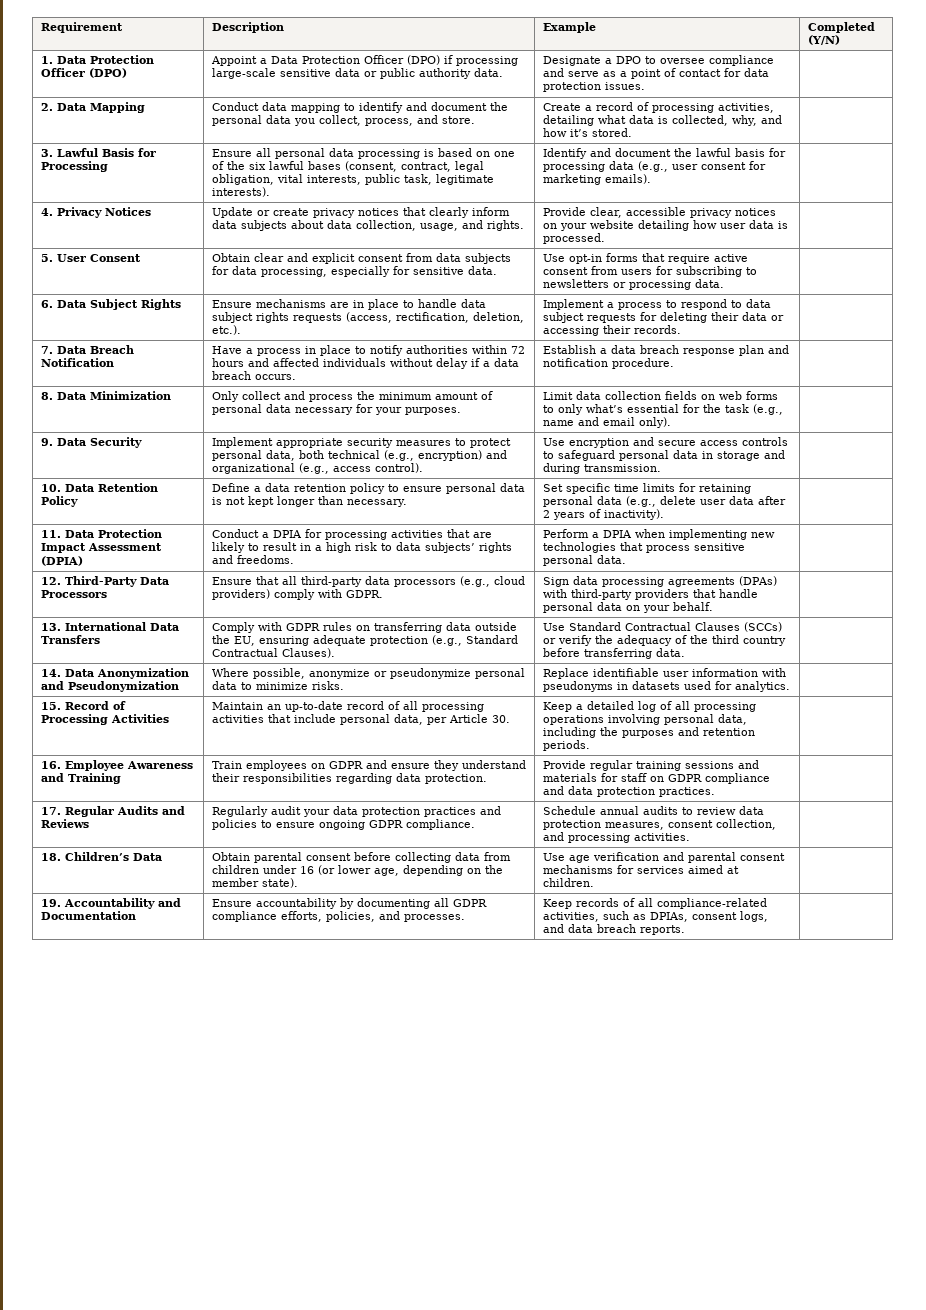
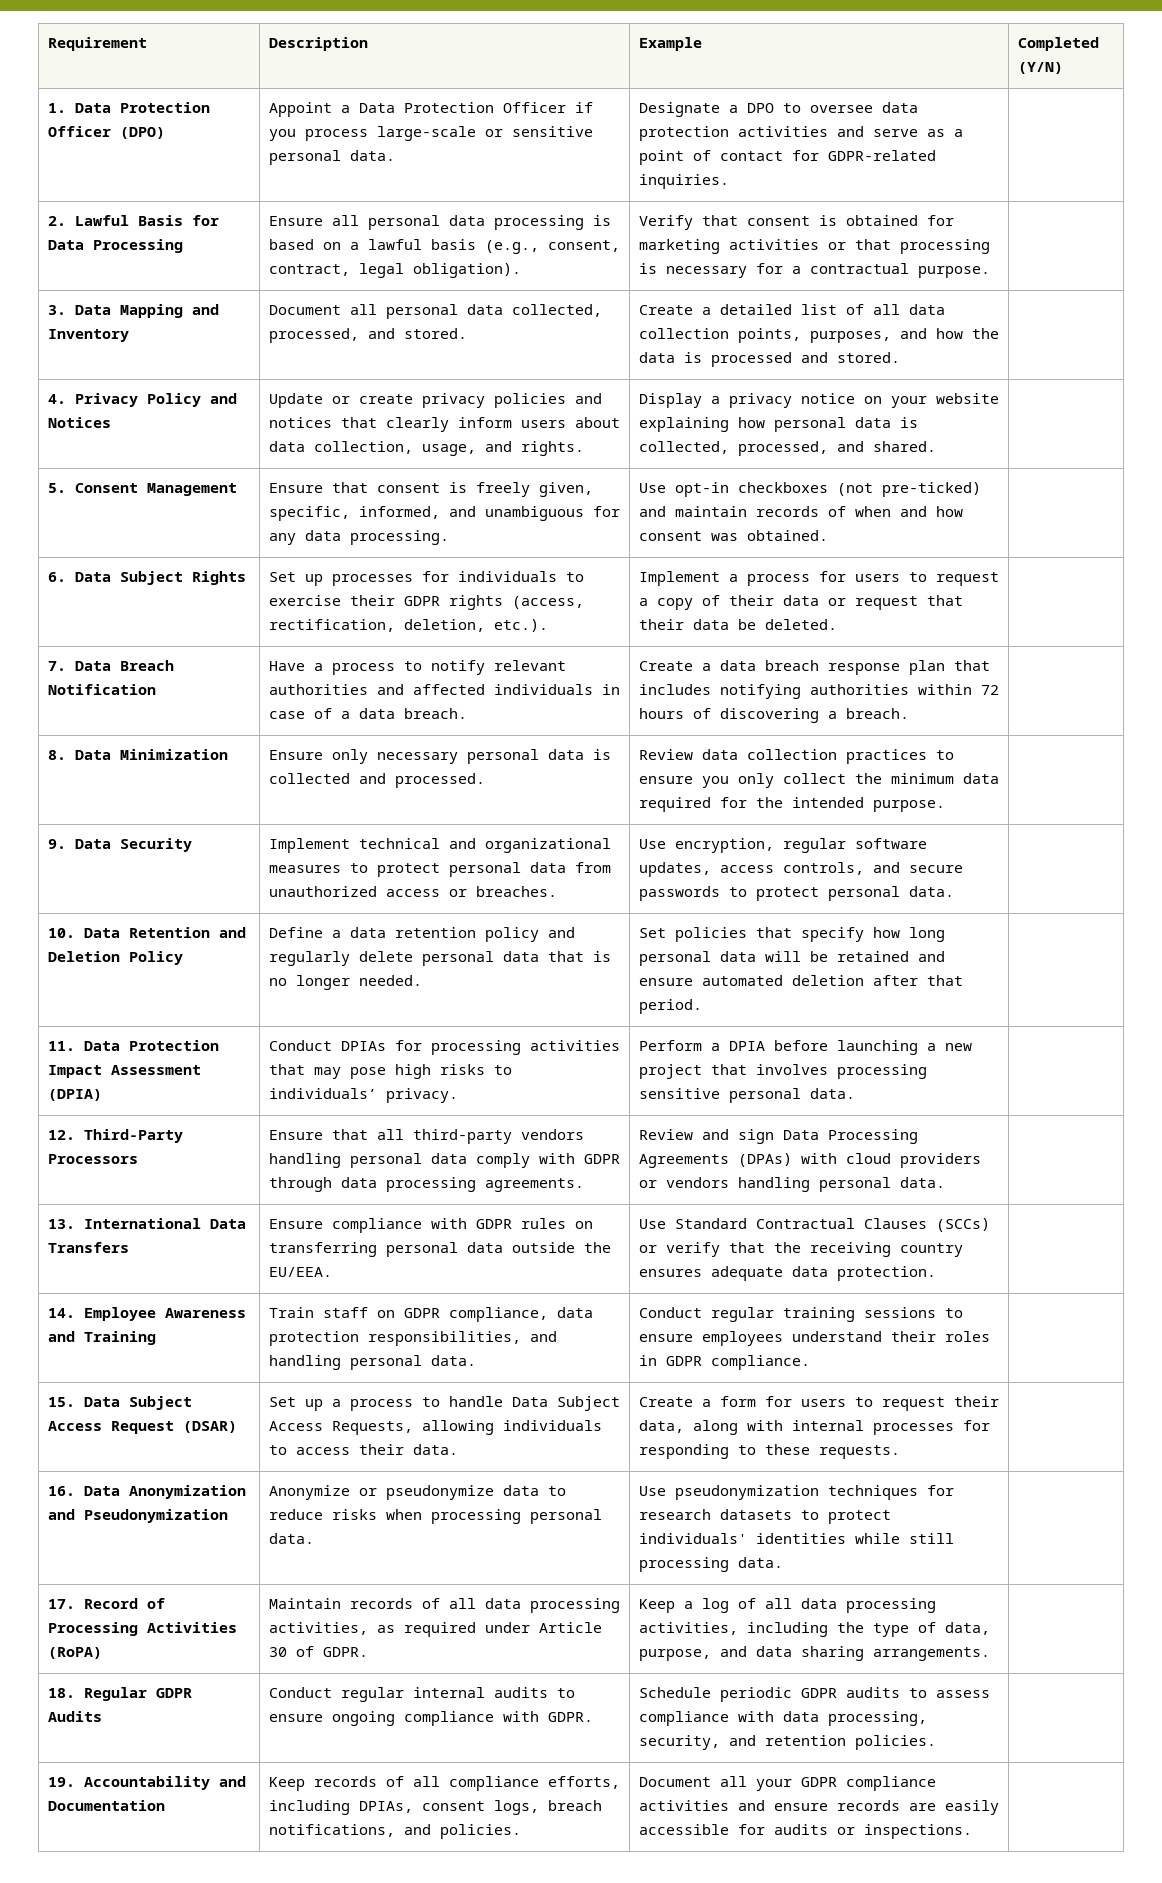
[406,55,518,66] [211,68,471,79] (DPO) if processing large-scale sensitive data or public authority -> [574,102,593,113] [268,126,593,141] [268,150,341,165] if you process large-scale or sensitive personal
[708,55,774,66] compliance -> [881,102,918,113] [638,126,828,141] data protection activities
[743,68,769,77] [542,82,645,92] [40,102,145,113] [211,102,508,113] [211,115,475,126] [542,102,774,113] [542,115,783,126] [542,128,632,137] [40,149,53,157] data protection issues. | // 2. Data Mapping | Conduct data mapping to identify and document the personal data you collect, process, and store. | Create a record of processing activities, detailing what data is collected, why, and how it’s stored. | // 3. -> [827,150,936,161] [638,174,729,189] [47,216,66,226] GDPR-related inquiries. | // 2.
(156, 152) none -> [47,240,84,250] Data
[493,151,515,157] [211,161,484,172] [211,174,494,185] [211,187,270,197] [542,148,786,159] [542,161,766,172] [542,174,651,185] one of the six lawful bases (consent, contract, legal obligation, vital interests, public task, legitimate interests). | Identify and document the lawful basis for processing data (e.g., user consent for marketing emails). -> [349,239,620,254] [268,263,521,278] [638,215,954,230] [638,239,990,254] [638,263,990,278] [47,304,219,318] [47,329,129,342] [268,304,602,319] [268,328,467,343] [638,304,945,315] [638,328,999,343] [638,352,900,367] a lawful basis (e.g., consent, contract, legal obligation). | Verify that consent is obtained for marketing activities or that processing is necessary for a contractual purpose. | // 3. Data Mapping and Inventory | Document all personal data collected, processed, and stored. | Create a detailed list of all data collection points, purposes, and how the data is processed and stored.
(102, 212) none -> [146,393,237,407] Policy and
(355, 213) none -> [493,393,602,408] policies and
[211,220,287,231] data subjects -> [520,420,566,428] users
[542,207,777,218] [542,220,788,231] [542,233,605,244] Provide clear, accessible privacy notices on your website detailing how user data is processed. -> [638,393,999,408] [638,417,918,432] [638,441,936,456] Display a privacy notice on your website explaining how personal data is collected, processed, and shared.
[56,254,86,262] User -> (66, 488) none
[211,253,511,264] [211,266,497,277] [542,253,748,264] [542,266,757,277] [542,279,724,290] [40,299,181,310] [211,299,486,310] [211,312,342,323] | Obtain clear and explicit consent from data subjects for data processing, especially for sensitive data. | Use opt-in forms that require active consent from users for subscribing to newsletters or processing data. | // 6. Data Subject Rights | Ensure mechanisms are in place to handle data subject rights requests -> [146,483,237,496] [268,482,593,497] [268,506,620,521] [268,530,449,545] [638,482,981,497] [638,506,963,517] [638,530,828,541] [47,571,246,585] [268,571,584,586] [268,595,503,610] Management | Ensure that consent is freely given, specific, informed, and unambiguous for any data processing. | Use opt-in checkboxes (not pre-ticked) and maintain records of when and how consent was obtained. | // 6. Data Subject Rights | Set up processes for individuals to exercise their GDPR rights
[665,299,771,310] [542,312,784,323] [542,325,681,336] to respond to data subject requests for deleting their data or accessing their records. -> [818,571,999,586] [638,595,963,610] [638,619,837,630] for users to request a copy of their data or request that their data be deleted.
[304,345,525,356] [211,358,519,369] [211,371,296,380] [542,345,596,354] in place to notify authorities within 72 hours and affected individuals without delay if a data breach occurs. | Establish -> [403,660,566,675] [268,684,620,695] [268,708,467,719] [638,661,693,671] to notify relevant authorities and affected individuals in case of a data breach. | Create
[767,345,789,354] [542,358,674,369] [40,391,171,400] [211,391,493,402] [211,404,461,415] [542,391,778,400] [542,404,783,415] [542,417,671,428] and notification procedure. | // 8. Data Minimization | Only collect and process the minimum amount of personal data necessary for your purposes. | Limit data collection fields on web forms to only what’s essential for the task (e.g., name and email only). -> [953,660,990,671] [638,684,999,699] [638,708,909,723] [47,749,228,760] [268,749,611,764] [268,773,485,788] [638,749,954,764] [638,773,999,788] [638,797,945,812] that includes notifying authorities within 72 hours of discovering a breach. | // 8. Data Minimization | Ensure only necessary personal data is collected and processed. | Review data collection practices to ensure you only collect the minimum data required for the intended purpose.
[275,438,393,448] appropriate security -> [358,838,611,853] technical and organizational
[265,450,507,461] [211,463,423,474] [542,437,788,448] [542,450,785,461] [542,463,661,474] data, both technical (e.g., encryption) and organizational (e.g., access control). | Use encryption and secure access controls to safeguard personal data in storage and during transmission. -> [529,862,611,873] [268,886,557,897] [638,838,927,853] [638,862,963,877] [638,886,954,901] data from unauthorized access or breaches. | Use encryption, regular software updates, access controls, and secure passwords to protect personal data.
(158, 487) none -> [218,927,246,938] [47,951,120,962] and Deletion
[387,483,525,494] [211,496,408,507] [542,483,751,494] [542,496,786,507] [542,509,664,520] to ensure personal data is not kept longer than necessary. | Set specific time limits for retaining personal data (e.g., delete user data after 2 years of inactivity). -> [547,927,575,938] [268,951,611,966] [268,975,422,990] [638,927,945,942] [638,951,945,966] [638,975,963,986] [638,999,702,1014] and regularly delete personal data that is no longer needed. | Set policies that specify how long personal data will be retained and ensure automated deletion after that period.
[261,530,302,538] a DPIA -> [340,1041,386,1051] DPIAs
[472,532,492,538] [211,542,512,553] [211,555,294,564] [542,529,775,540] [542,542,690,553] are likely to result in a high risk to data subjects’ rights and freedoms. | Perform a DPIA when implementing new technologies that process -> [313,1064,512,1079] [268,1088,458,1103] [638,1040,972,1055] [638,1064,927,1079] may pose high risks to individuals’ privacy. | Perform a DPIA before launching a new project that involves processing
[139,577,169,585] Data -> (183, 1136) none
[364,576,525,587] [211,589,383,600] [542,576,777,587] [542,589,758,600] [542,602,713,613] data processors (e.g., cloud providers) comply with GDPR. | Sign data processing agreements (DPAs) with third-party providers that handle personal data on your behalf. -> [520,1129,584,1140] [268,1153,620,1168] [268,1177,584,1192] [638,1129,918,1144] [638,1153,981,1168] [638,1177,945,1192] vendors handling personal data comply with GDPR through data processing agreements. | Review and sign Data Processing Agreements (DPAs) with cloud providers or vendors handling personal data.
[211,622,255,633] Comply -> [268,1218,422,1233] Ensure compliance
(442, 627) none -> [385,1242,458,1257] personal
[233,635,518,646] [211,648,335,658] EU, ensuring adequate protection (e.g., Standard Contractual Clauses). -> [268,1267,332,1277] EU/EEA.
[594,635,786,646] [542,648,685,659] [40,668,189,679] [40,681,179,692] [211,668,525,679] [211,681,344,690] [542,668,786,679] [542,681,790,692] [40,701,126,710] [40,714,169,725] [211,701,484,712] [211,714,510,725] [542,701,756,712] [542,714,747,725] [542,727,755,738] [542,740,590,751] [40,761,61,769] the adequacy of the third country before transferring data. | // 14. Data Anonymization and Pseudonymization | Where possible, anonymize or pseudonymize personal data to minimize risks. | Replace identifiable user information with pseudonyms in datasets used for analytics. | // 15. Record of Processing Activities | Maintain an up-to-date record of all processing activities that include personal data, per Article 30. | Keep a detailed log of all processing operations involving personal data, including the purposes and retention periods. | // 16. -> [728,1242,963,1257] [638,1266,936,1281] [47,1308,75,1318] that the receiving country ensures adequate data protection. | // 14.
[245,760,526,771] [211,773,487,784] [542,760,759,771] [542,773,770,784] [542,786,715,797] [40,806,185,817] [40,819,89,828] [211,806,501,817] [211,819,475,830] [542,806,764,815] [542,819,776,830] [542,832,690,843] [40,852,162,861] [211,852,511,863] [211,865,503,876] [211,878,298,888] [542,852,785,863] [542,865,739,874] [542,878,594,887] [40,898,181,909] [40,911,136,920] [211,898,487,909] [211,911,465,922] [542,898,767,909] [542,911,768,922] [542,924,685,935] employees on GDPR and ensure they understand their responsibilities regarding data protection. | Provide regular training sessions and materials for staff on GDPR compliance and data protection practices. | // 17. Regular Audits and Reviews | Regularly audit your data protection practices and policies to ensure ongoing GDPR compliance. | Schedule annual audits to review data protection measures, consent collection, and processing activities. | // 18. Children’s Data | Obtain parental consent before collecting data from children under 16 (or lower age, depending on the member state). | Use age verification and parental consent mechanisms for services aimed at children. | // 19. Accountability and Documentation | Ensure accountability by documenting all GDPR compliance efforts, policies, and processes. | Keep records of all compliance-related activities, such as DPIAs, consent logs, and data breach reports. -> [322,1307,593,1322] [268,1331,557,1346] [268,1355,476,1370] [638,1307,963,1322] [638,1331,990,1346] [638,1355,810,1370] [47,1396,192,1410] [47,1421,237,1434] [268,1396,620,1411] [268,1420,602,1435] [268,1444,458,1455] [638,1396,999,1411] [638,1420,990,1435] [638,1444,900,1459] [47,1485,246,1499] [47,1509,228,1523] [268,1485,566,1500] [268,1509,602,1524] [268,1533,314,1544] [638,1485,954,1500] [638,1509,891,1524] [638,1533,954,1544] [638,1557,783,1572] [47,1598,165,1609] [47,1622,237,1636] [47,1647,102,1659] [268,1598,620,1613] [268,1622,602,1637] [268,1646,368,1657] [638,1598,936,1613] [638,1622,990,1637] [638,1646,990,1661] [47,1687,192,1701] [47,1711,102,1722] [268,1687,575,1702] [268,1711,593,1726] [638,1687,990,1702] [638,1711,927,1726] [638,1735,936,1750] [47,1776,246,1790] [47,1800,165,1811] [268,1776,620,1791] [268,1800,602,1815] [268,1824,521,1839] [638,1776,936,1791] [638,1800,999,1815] [638,1824,972,1839] staff on GDPR compliance, data protection responsibilities, and handling personal data. | Conduct regular training sessions to ensure employees understand their roles in GDPR compliance. | // 15. Data Subject Access Request (DSAR) | Set up a process to handle Data Subject Access Requests, allowing individuals to access their data. | Create a form for users to request their data, along with internal processes for responding to these requests. | // 16. Data Anonymization and Pseudonymization | Anonymize or pseudonymize data to reduce risks when processing personal data. | Use pseudonymization techniques for research datasets to protect individuals' identities while still processing data. | // 17. Record of Processing Activities (RoPA) | Maintain records of all data processing activities, as required under Article 30 of GDPR. | Keep a log of all data processing activities, including the type of data, purpose, and data sharing arrangements. | // 18. Regular GDPR Audits | Conduct regular internal audits to ensure ongoing compliance with GDPR. | Schedule periodic GDPR audits to assess compliance with data processing, security, and retention policies. | // 19. Accountability and Documentation | Keep records of all compliance efforts, including DPIAs, consent logs, breach notifications, and policies. | Document all your GDPR compliance activities and ensure records are easily accessible for audits or inspections.

